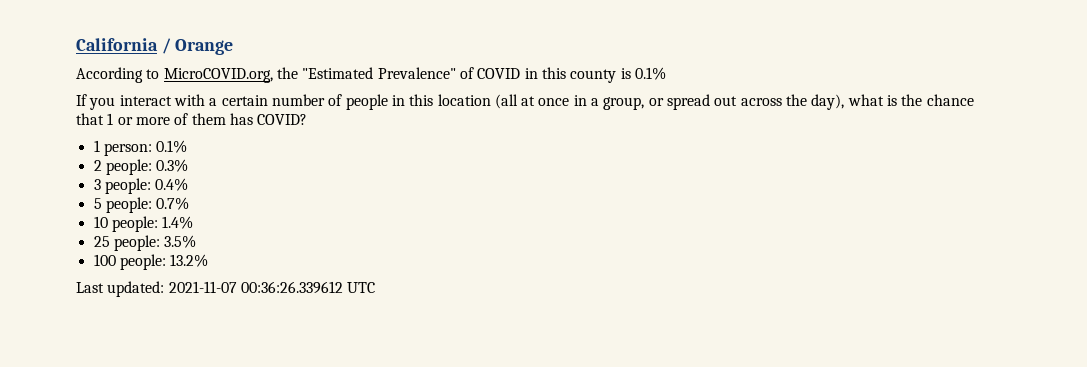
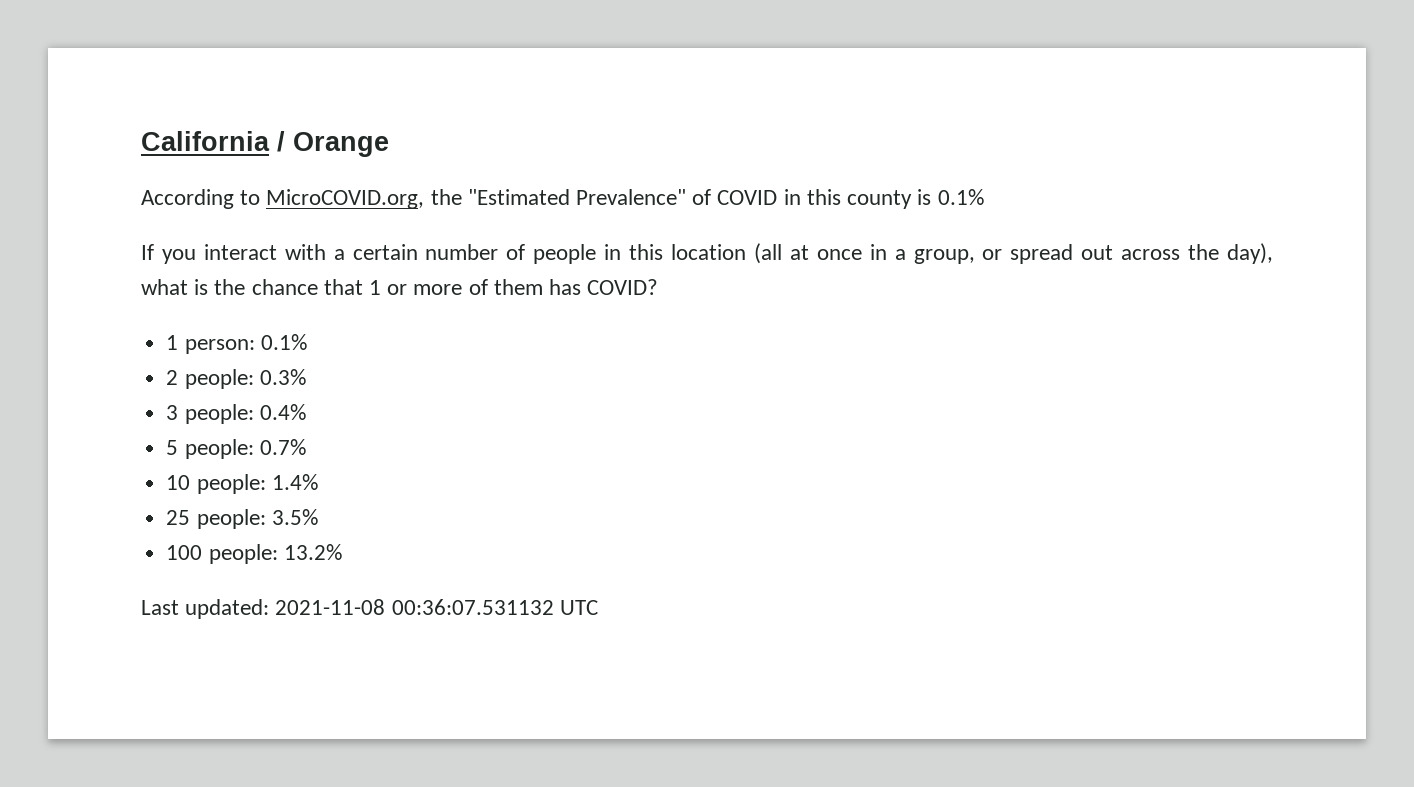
[168,281,343,294] 2021-11-07 00:36:26.339612 -> [275,599,554,615] 2021-11-08 00:36:07.531132

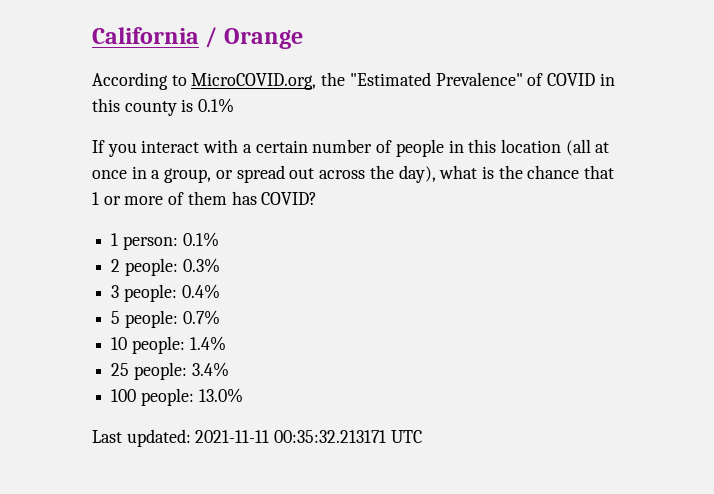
[271,509,318,525] 3.5% -> [191,362,229,377] 3.4%
[283,544,342,560] 13.2% -> [198,388,243,403] 13.0%
[275,599,554,615] 2021-11-08 00:36:07.531132 -> [195,430,387,443] 2021-11-11 00:35:32.213171

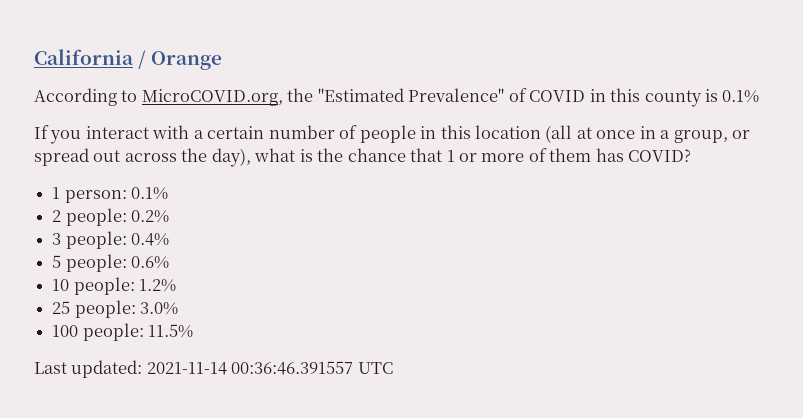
[182,258,220,273] 0.3% -> [131,210,170,223] 0.2%
[182,310,220,325] 0.7% -> [131,256,170,269] 0.6%
[189,336,226,351] 1.4% -> [139,279,177,292] 1.2%
[191,362,229,377] 3.4% -> [140,302,179,315] 3.0%
[198,388,243,403] 13.0% -> [148,324,194,338] 11.5%
[195,430,387,443] 2021-11-11 00:35:32.213171 -> [146,361,354,375] 2021-11-14 00:36:46.391557

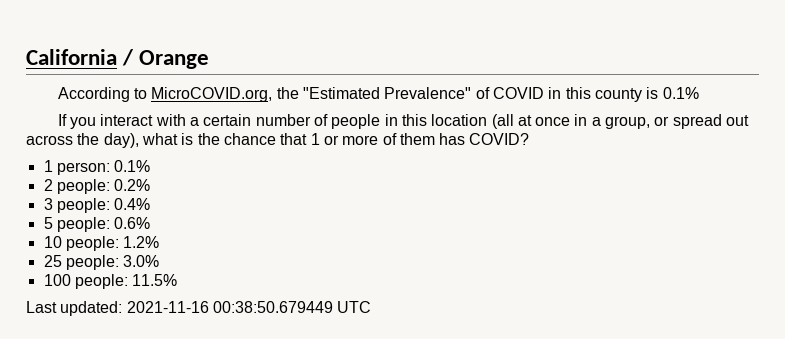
[146,361,354,375] 2021-11-14 00:36:46.391557 -> [126,301,333,313] 2021-11-16 00:38:50.679449

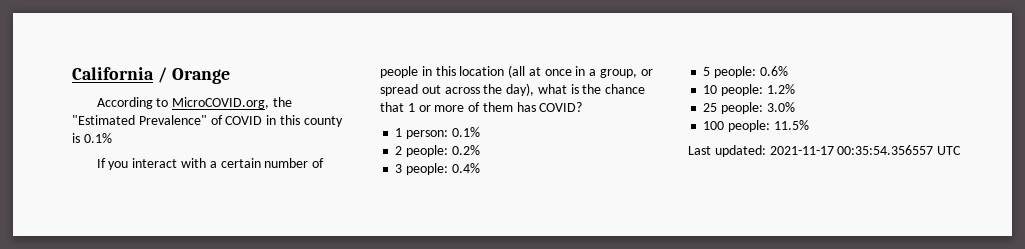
[126,301,333,313] 2021-11-16 00:38:50.679449 -> [769,145,934,155] 2021-11-17 00:35:54.356557

